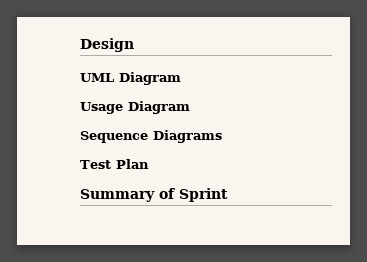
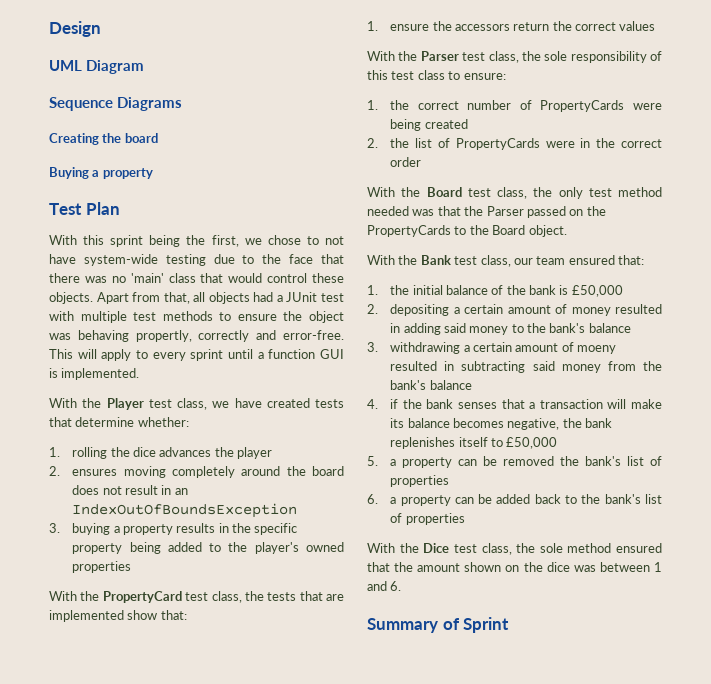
[80,101,190,114] // Usage Diagram -> (144, 67) none
[80,159,149,169] Test Plan -> [49,133,158,145] [49,167,153,179] [49,202,120,215] [49,235,344,247] [49,254,344,266] [49,273,344,283] [49,292,344,304] [49,311,345,323] [49,330,344,342] [49,349,344,361] [49,368,140,380] [49,398,344,410] [49,417,189,427] [49,447,273,459] [49,466,344,478] [72,485,188,495] [72,503,298,518] [49,523,298,535] [72,542,344,554] [72,561,132,573] [49,591,344,603] [49,610,187,622] [367,21,656,31] [367,51,662,63] [367,70,506,80] [367,100,662,112] [390,119,468,131] [367,138,662,150] [390,157,422,167] [367,187,662,199] [367,206,606,218] [367,225,567,237] [367,255,644,267] [367,285,623,297] [367,304,662,316] [390,323,631,335] [367,342,617,354] [390,361,662,373] [390,380,472,390] [367,399,662,409] [390,418,613,430] [390,437,558,449] [367,456,662,468] [390,475,450,487] [367,494,662,506] [390,513,465,525] [367,543,662,555] [367,562,662,572] [367,581,402,591] Creating the board // Buying a property // Test Plan // With this sprint being the first, we chose to not have system-wide testing due to the face that there was no 'main' class that would control these objects. Apart from that, all objects had a JUnit test with multiple test methods to ensure the object was behaving propertly, correctly and error-free. This will apply to every sprint until a function GUI is implemented. // With the Player test class, we have created tests that determine whether: // 1. rolling the dice advances the player // 2. ensures moving completely around the board does not result in an IndexOutOfBoundsException // 3. buying a property results in the specific property being added to the player's owned properties // With the PropertyCard test class, the tests that are implemented show that: // 1. ensure the accessors return the correct values // With the Parser test class, the sole responsibility of this test class to ensure: // 1. the correct number of PropertyCards were being created // 2. the list of PropertyCards were in the correct order // With the Board test class, the only test method needed was that the Parser passed on the PropertyCards to the Board object. // With the Bank test class, our team ensured that: // 1. the initial balance of the bank is £50,000 // 2. depositing a certain amount of money resulted in adding said money to the bank's balance // 3. withdrawing a certain amount of moeny resulted in subtracting said money from the bank's balance // 4. if the bank senses that a transaction will make its balance becomes negative, the bank replenishes itself to £50,000 // 5. a property can be removed the bank's list of properties // 6. a property can be added back to the bank's list of properties // With the Dice test class, the sole method ensured that the amount shown on the dice was between 1 and 6.

